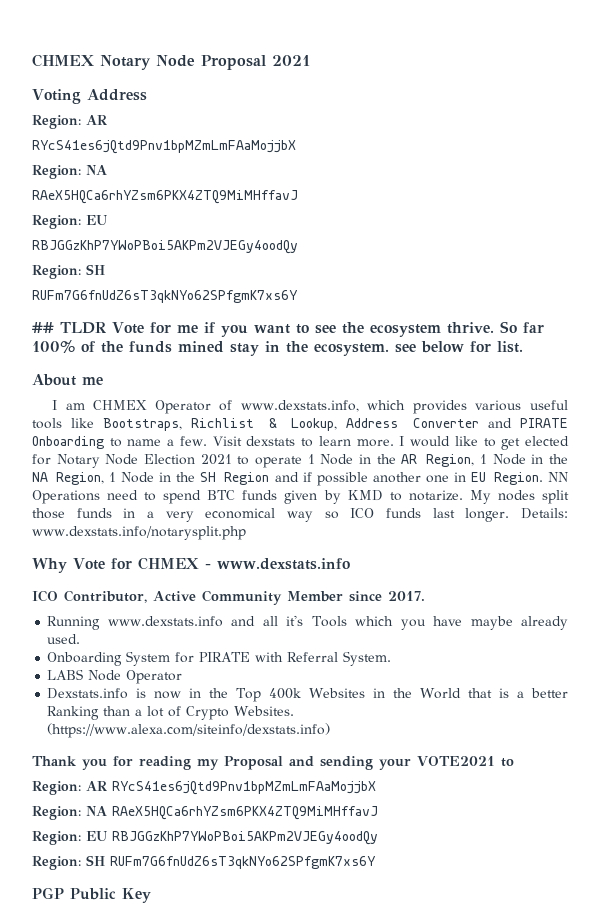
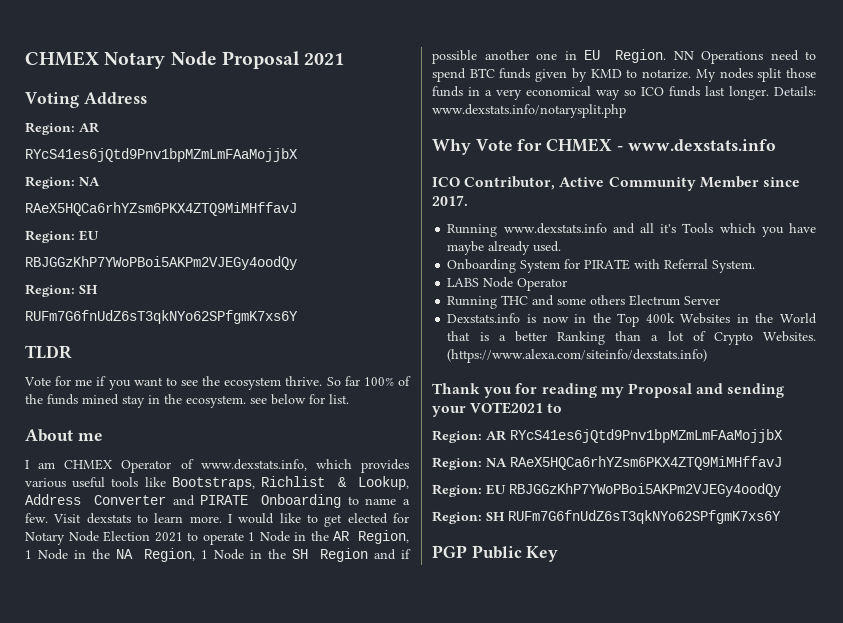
[32,322,54,333] ## -> (298, 317) none
(106, 328) none -> (72, 352) //
(183, 677) none -> [447,295,721,309] // Running THC and some others Electrum Server

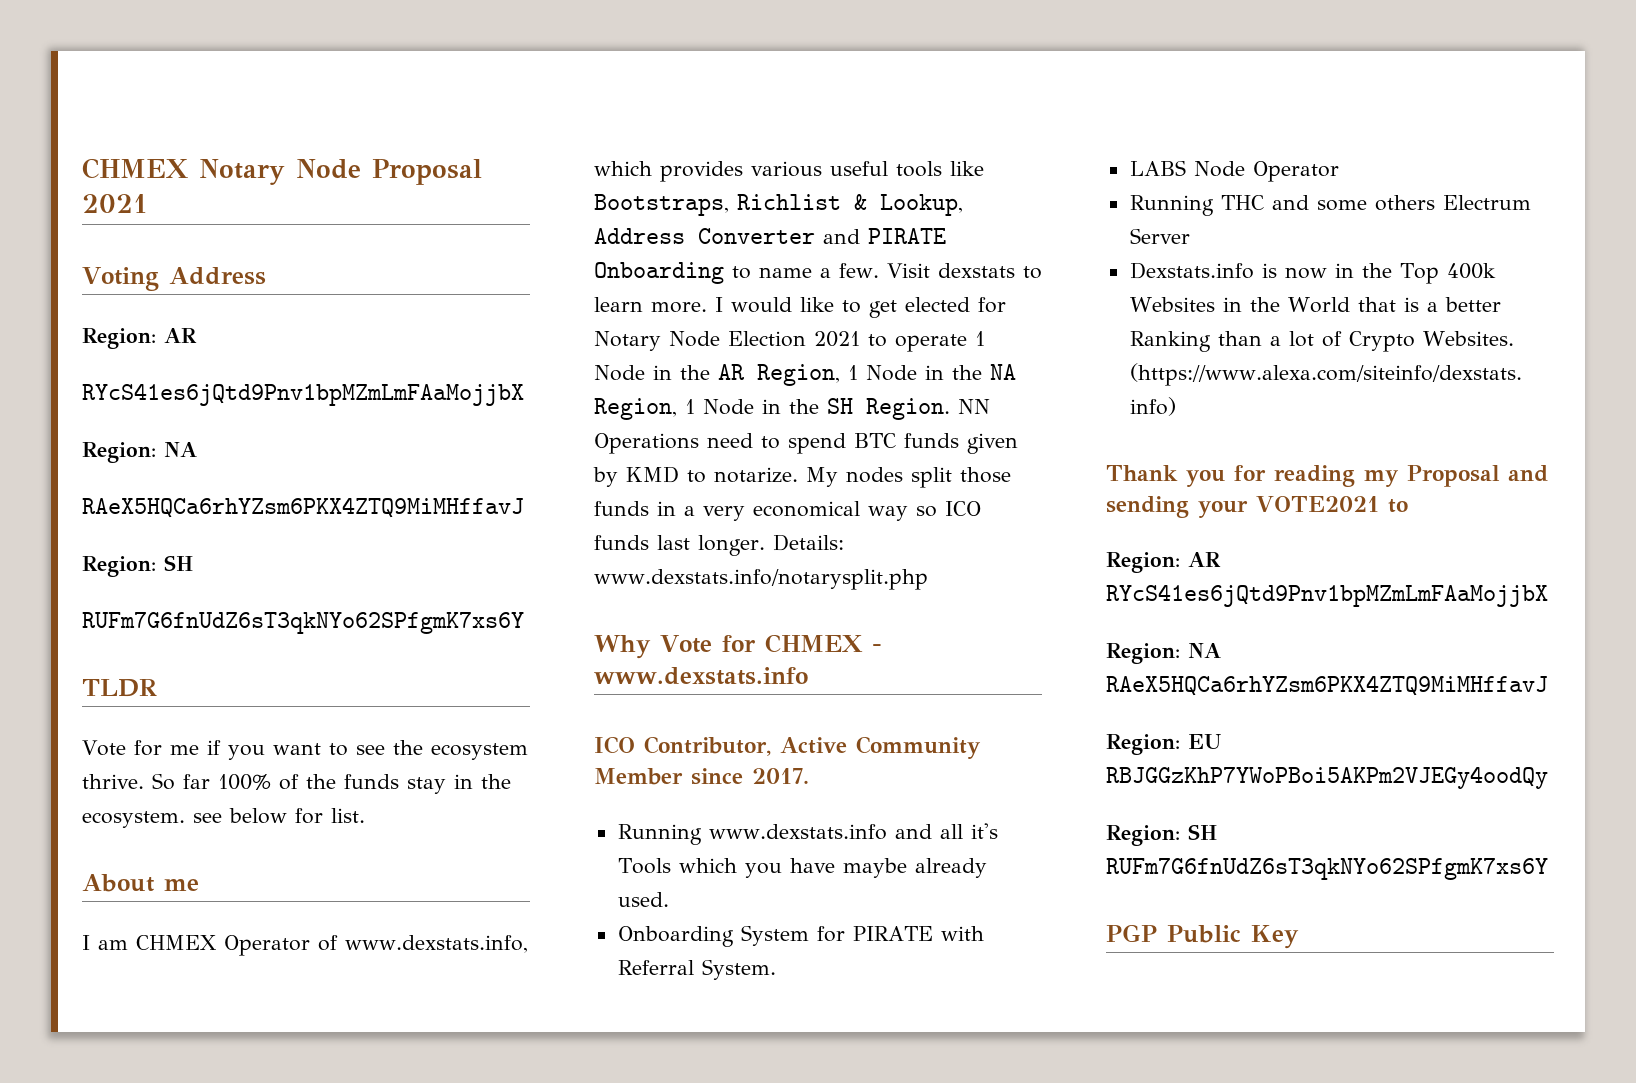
[25,230,99,243] [25,256,297,270] // Region: EU // RBJGGzKhP7YWoPBoi5AKPm2VJEGy4oodQy -> (524, 507) none
[82,394,119,405] mined -> (399, 781) none
[320,548,411,562] [432,50,600,64] Region and if possible another one in EU -> (853, 406) none

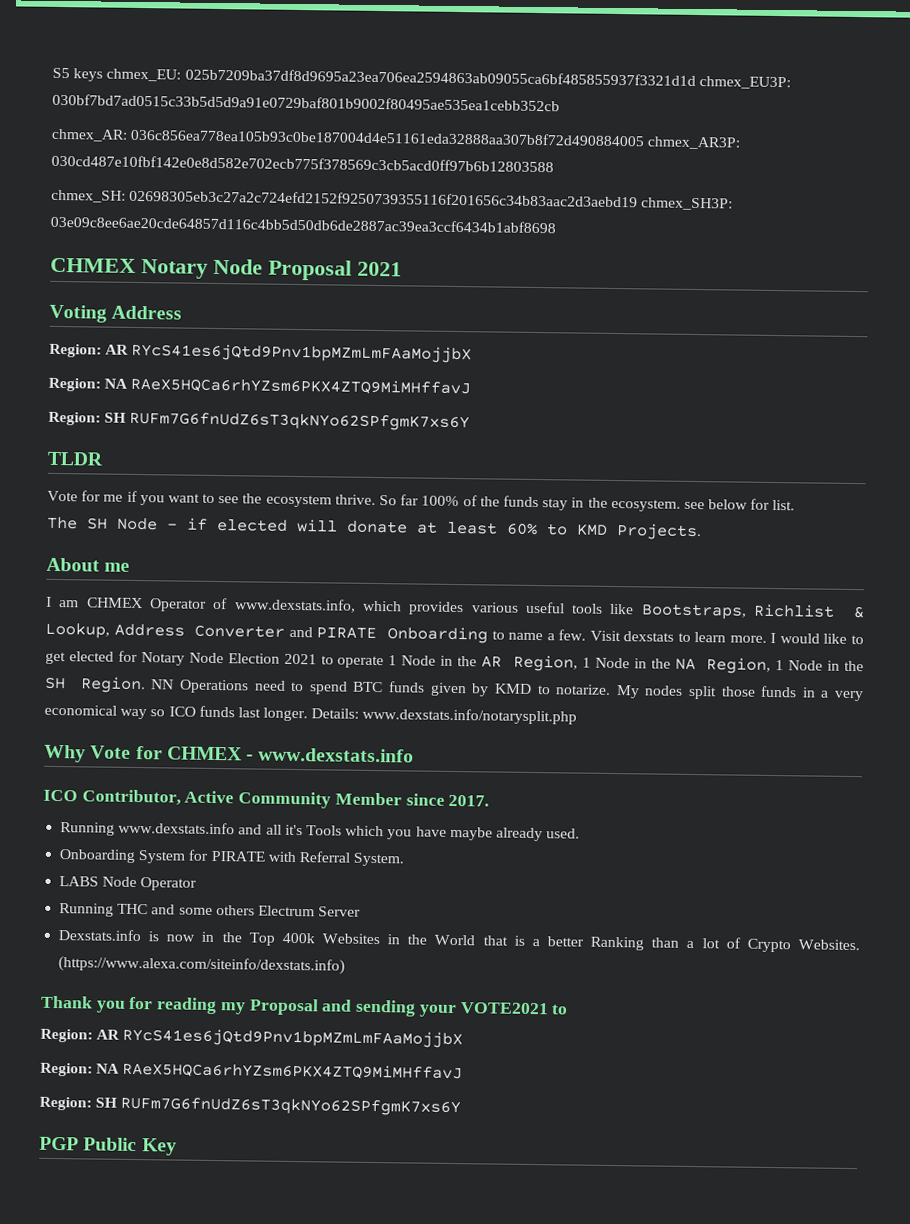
(82, 168) none -> [52,67,791,90] [52,93,560,112] [51,128,741,150] [51,154,554,173] [51,189,734,211] [50,215,556,234] S5 keys chmex_EU: 025b7209ba37df8d9695a23ea706ea2594863ab09055ca6bf485855937f3321d1d chmex_EU3P: 030bf7bd7ad0515c33b5d5d9a91e0729baf801b9002f80495ae535ea1cebb352cb // chmex_AR: 036c856ea778ea105b93c0be187004d4e51161eda32888aa307b8f72d490884005 chmex_AR3P: 030cd487e10fbf142e0e8d582e702ecb775f378569c3cb5acd0ff97b6b12803588 // chmex_SH: 02698305eb3c27a2c724efd2152f9250739355116f201656c34b83aac2d3aebd19 chmex_SH3P: 03e09c8ee6ae20cde64857d116c4bb5d50db6de2887ac39ea3ccf6434b1abf8698 //
[82,383,524,406] [82,442,197,463] [82,497,524,518] [82,555,193,577] // RYcS41es6jQtd9Pnv1bpMZmLmFAaMojjbX // Region: NA // RAeX5HQCa6rhYZsm6PKX4ZTQ9MiMHffavJ // Region: SH // -> [131,342,473,364] [48,376,472,396] [48,411,127,426] RYcS41es6jQtd9Pnv1bpMZmLmFAaMojjbX // Region: NA RAeX5HQCa6rhYZsm6PKX4ZTQ9MiMHffavJ // Region: SH
(365, 815) none -> [47,516,702,541] // The SH Node - if elected will donate at least 60% to KMD Projects.
[1106,734,1221,755] [1106,766,1548,789] // Region: EU RBJGGzKhP7YWoPBoi5AKPm2VJEGy4oodQy -> (464, 1071) none

